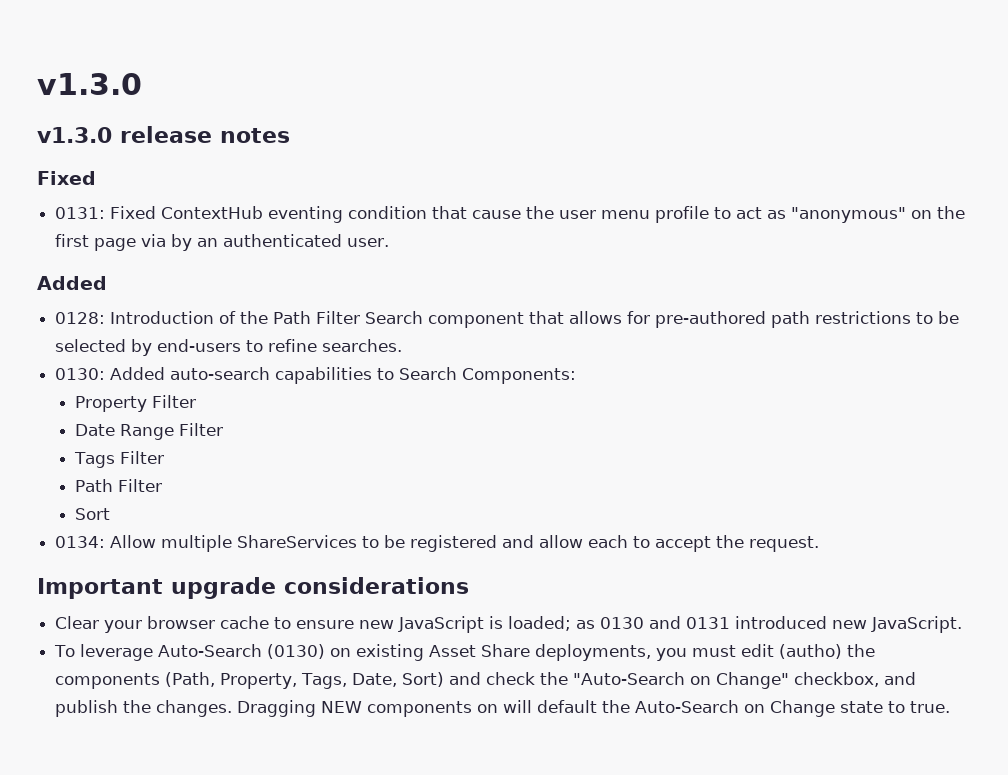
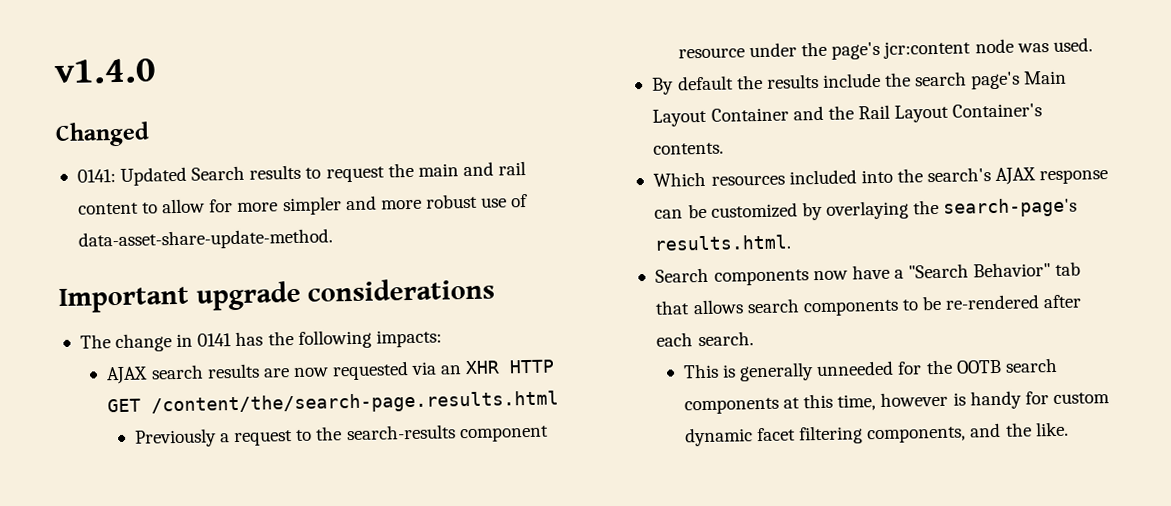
[37,73,142,95] [37,126,290,143] [37,171,96,185] [55,206,966,223] [55,234,390,251] [37,276,107,290] [55,311,960,328] [55,339,403,356] [55,367,577,384] [74,395,196,412] [74,423,223,440] [73,451,164,468] [74,479,162,492] [74,508,110,520] [55,535,820,552] [37,577,469,599] [55,616,963,633] [54,644,876,661] [55,672,917,689] [55,700,951,717] v1.3.0 // v1.3.0 release notes // Fixed // 0131: Fixed ContextHub eventing condition that cause the user menu profile to act as "anonymous" on the first page via by an authenticated user. // Added // 0128: Introduction of the Path Filter Search component that allows for pre-authored path restrictions to be selected by end-users to refine searches. // 0130: Added auto-search capabilities to Search Components: // Property Filter // Date Range Filter // Tags Filter // Path Filter // Sort // 0134: Allow multiple ShareServices to be registered and allow each to accept the request. // Important upgrade considerations // Clear your browser cache to ensure new JavaScript is loaded; as 0130 and 0131 introduced new JavaScript. // To leverage Auto-Search (0130) on existing Asset Share deployments, you must edit (autho) the components (Path, Property, Tags, Date, Sort) and check the "Auto-Search on Change" checkbox, and publish the changes. Dragging NEW components on will default the Auto-Search on Change state to true. -> [54,58,157,85] [55,121,150,148] [76,160,527,186] [77,193,529,216] [77,228,333,251] [58,277,496,314] [79,329,442,353] [106,359,556,385] [107,390,560,416] [133,424,549,448] [677,37,1093,60] [652,70,1068,95] [652,103,1043,127] [653,142,725,155] [653,167,1109,187] [654,197,1078,221] [654,234,792,251] [655,261,1082,286] [655,294,1083,317] [656,331,754,347] [682,357,1058,382] [683,390,1110,415] [684,421,1069,447] v1.4.0 // Changed // 0141: Updated Search results to request the main and rail content to allow for more simpler and more robust use of data-asset-share-update-method. // Important upgrade considerations // The change in 0141 has the following impacts: // AJAX search results are now requested via an XHR HTTP GET /content/the/search-page.results.html // Previously a request to the search-results component resource under the page's jcr:content node was used. // By default the results include the search page's Main Layout Container and the Rail Layout Container's contents. // Which resources included into the search's AJAX response can be customized by overlaying the search-page's results.html. // Search components now have a "Search Behavior" tab that allows search components to be re-rendered after each search. // This is generally unneeded for the OOTB search components at this time, however is handy for custom dynamic facet filtering components, and the like.

